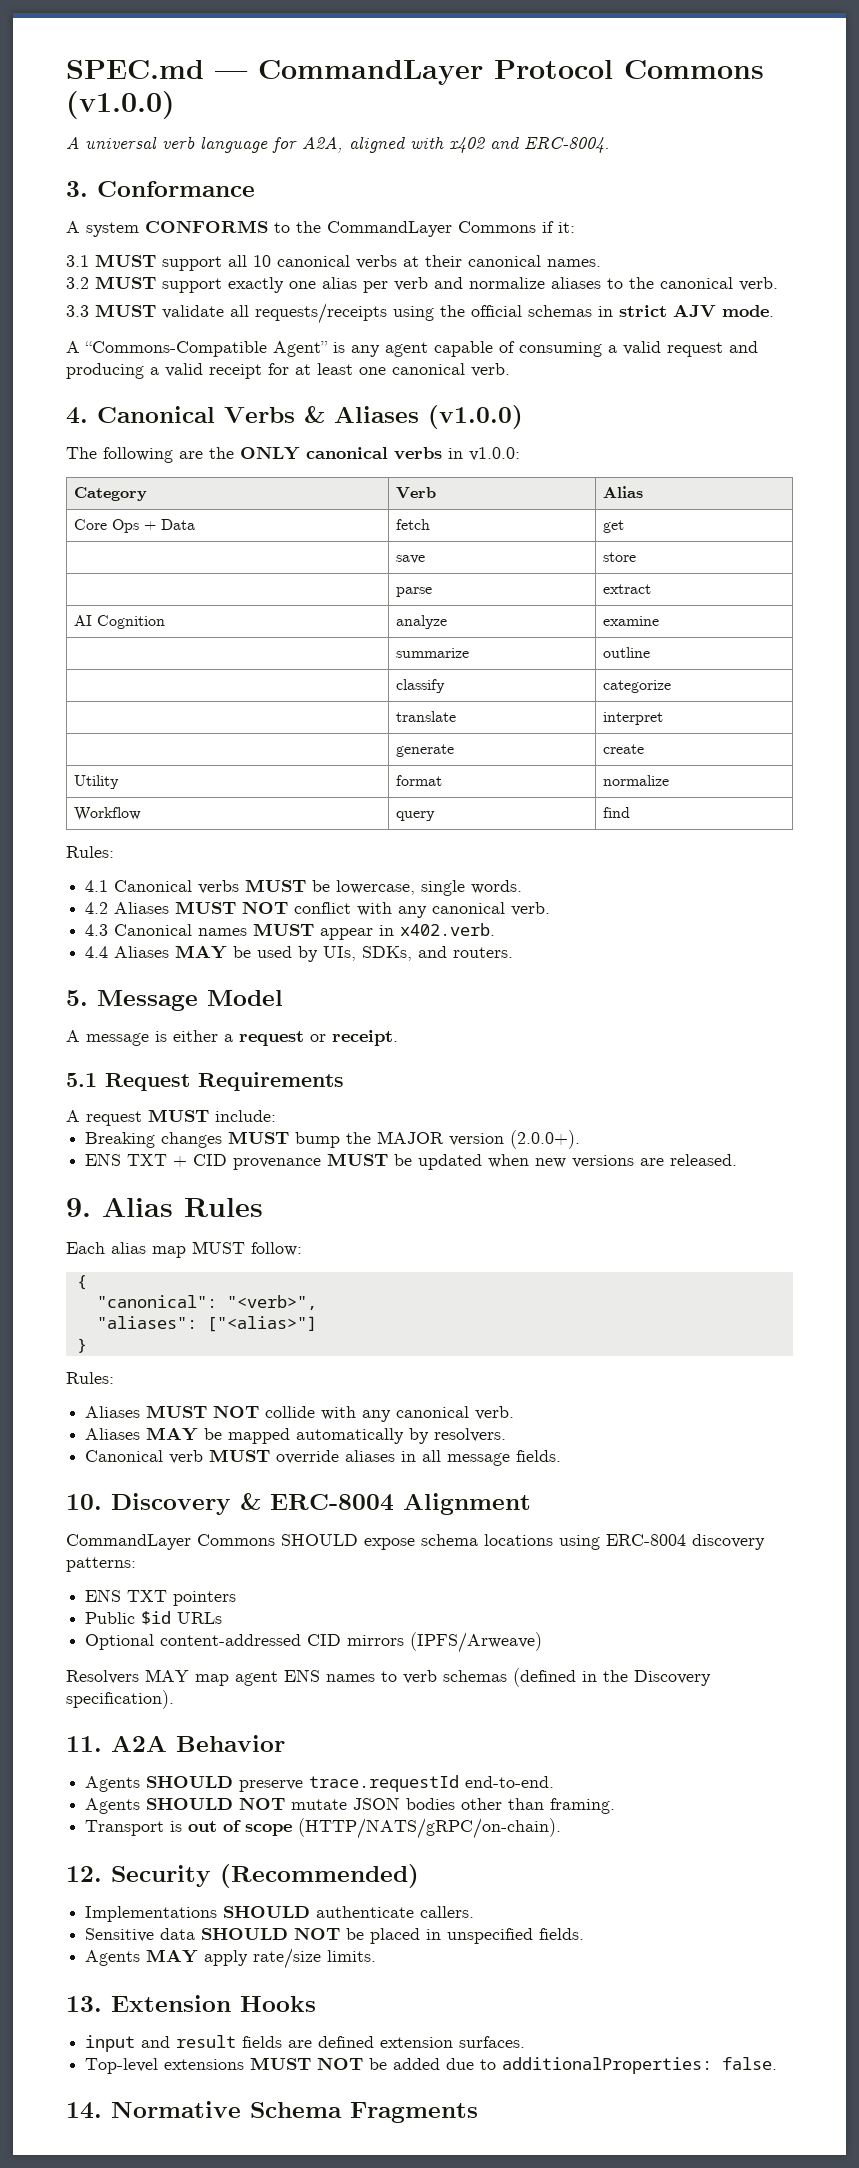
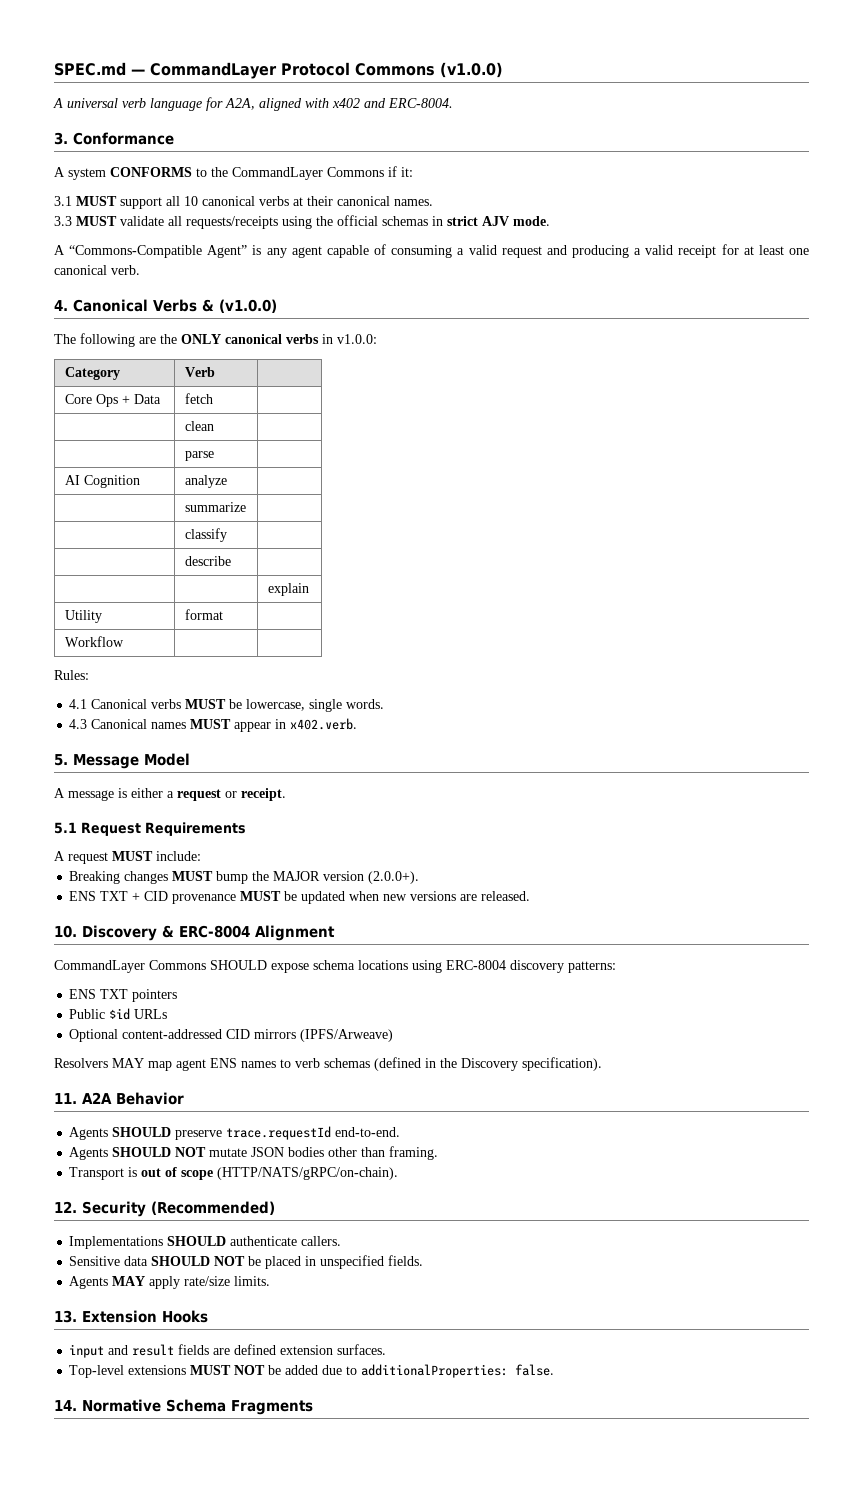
[66,276,778,293] // 3.2 MUST support exactly one alias per verb and normalize aliases to the canonical verb. -> (433, 202) none
[334,406,419,423] Aliases -> (214, 305) none
[603,486,644,498] Alias -> (215, 372) none
[603,520,625,533] [396,555,426,564] [603,552,637,562] get // | save | store -> [184,421,214,431] // | clean |
[603,584,652,594] extract -> (214, 456) none
[603,616,660,626] examine -> (227, 481) none
[603,647,651,658] outline -> (246, 507) none
[603,680,672,693] [396,711,457,722] [603,712,664,725] [396,744,455,757] [603,744,645,754] categorize // | translate | interpret // | generate | create -> [184,556,231,566] [267,583,309,596] // | describe | // | | explain
[603,775,670,786] normalize -> (223, 614) none
[396,811,436,821] [603,807,631,818] query | find -> (124, 641) |
[85,901,551,918] // 4.2 Aliases MUST NOT conflict with any canonical verb. -> (385, 704) none
[85,945,514,962] // 4.4 Aliases MAY be used by UIs, SDKs, and routers. -> (358, 724) none
[66,1198,263,1217] [66,1241,302,1258] [76,1275,87,1290] [96,1295,317,1310] [96,1316,317,1332] [76,1338,87,1353] [66,1372,114,1384] [85,1405,515,1422] [85,1427,507,1444] [85,1449,562,1466] // 9. Alias Rules // Each alias map MUST follow: // { // "canonical": "<verb>", // "aliases": ["<alias>"] // } // Rules: // Aliases MUST NOT collide with any canonical verb. // Aliases MAY be mapped automatically by resolvers. // Canonical verb MUST override aliases in all message fields. -> (531, 896) none

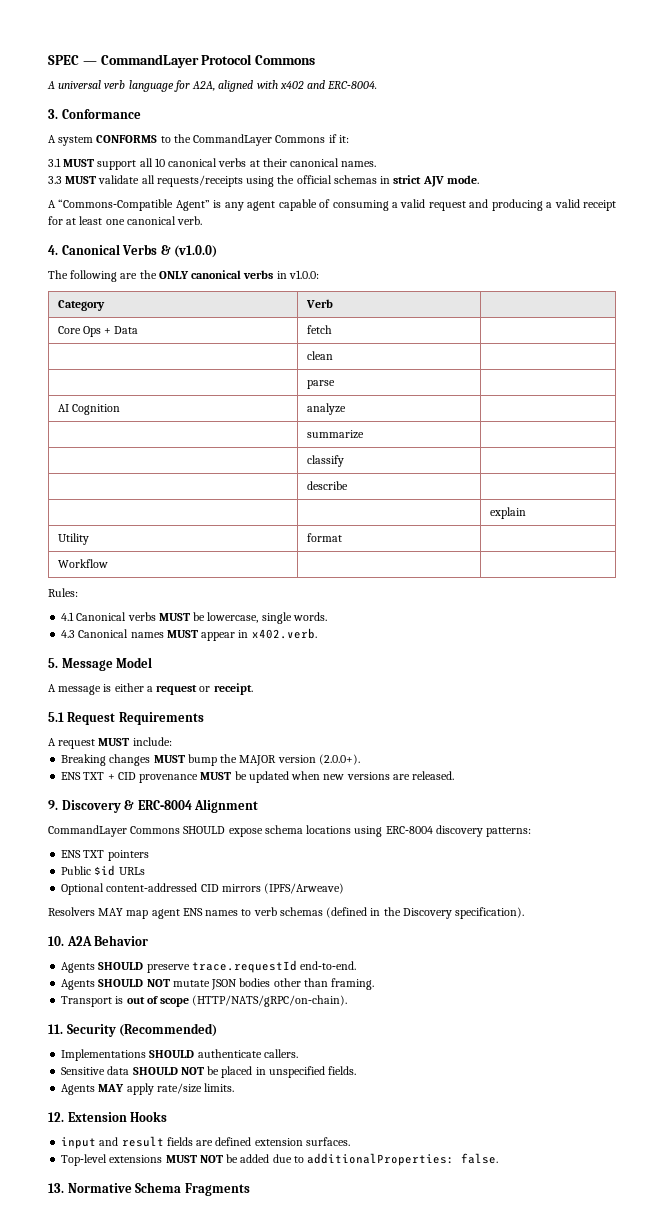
[54,62,126,76] SPEC.md -> [48,55,79,65] SPEC
[440,62,503,78] (v1.0.0) -> (316, 60) none
[54,925,77,938] 10. -> [48,800,58,810] 9.
[54,1093,77,1104] 11. -> [48,936,64,946] 10.
[54,1201,77,1213] 12. -> [48,1024,63,1034] 11.
[54,1310,77,1323] 13. -> [48,1112,64,1122] 12.
[54,1400,77,1411] 14. -> [48,1183,64,1193] 13.

